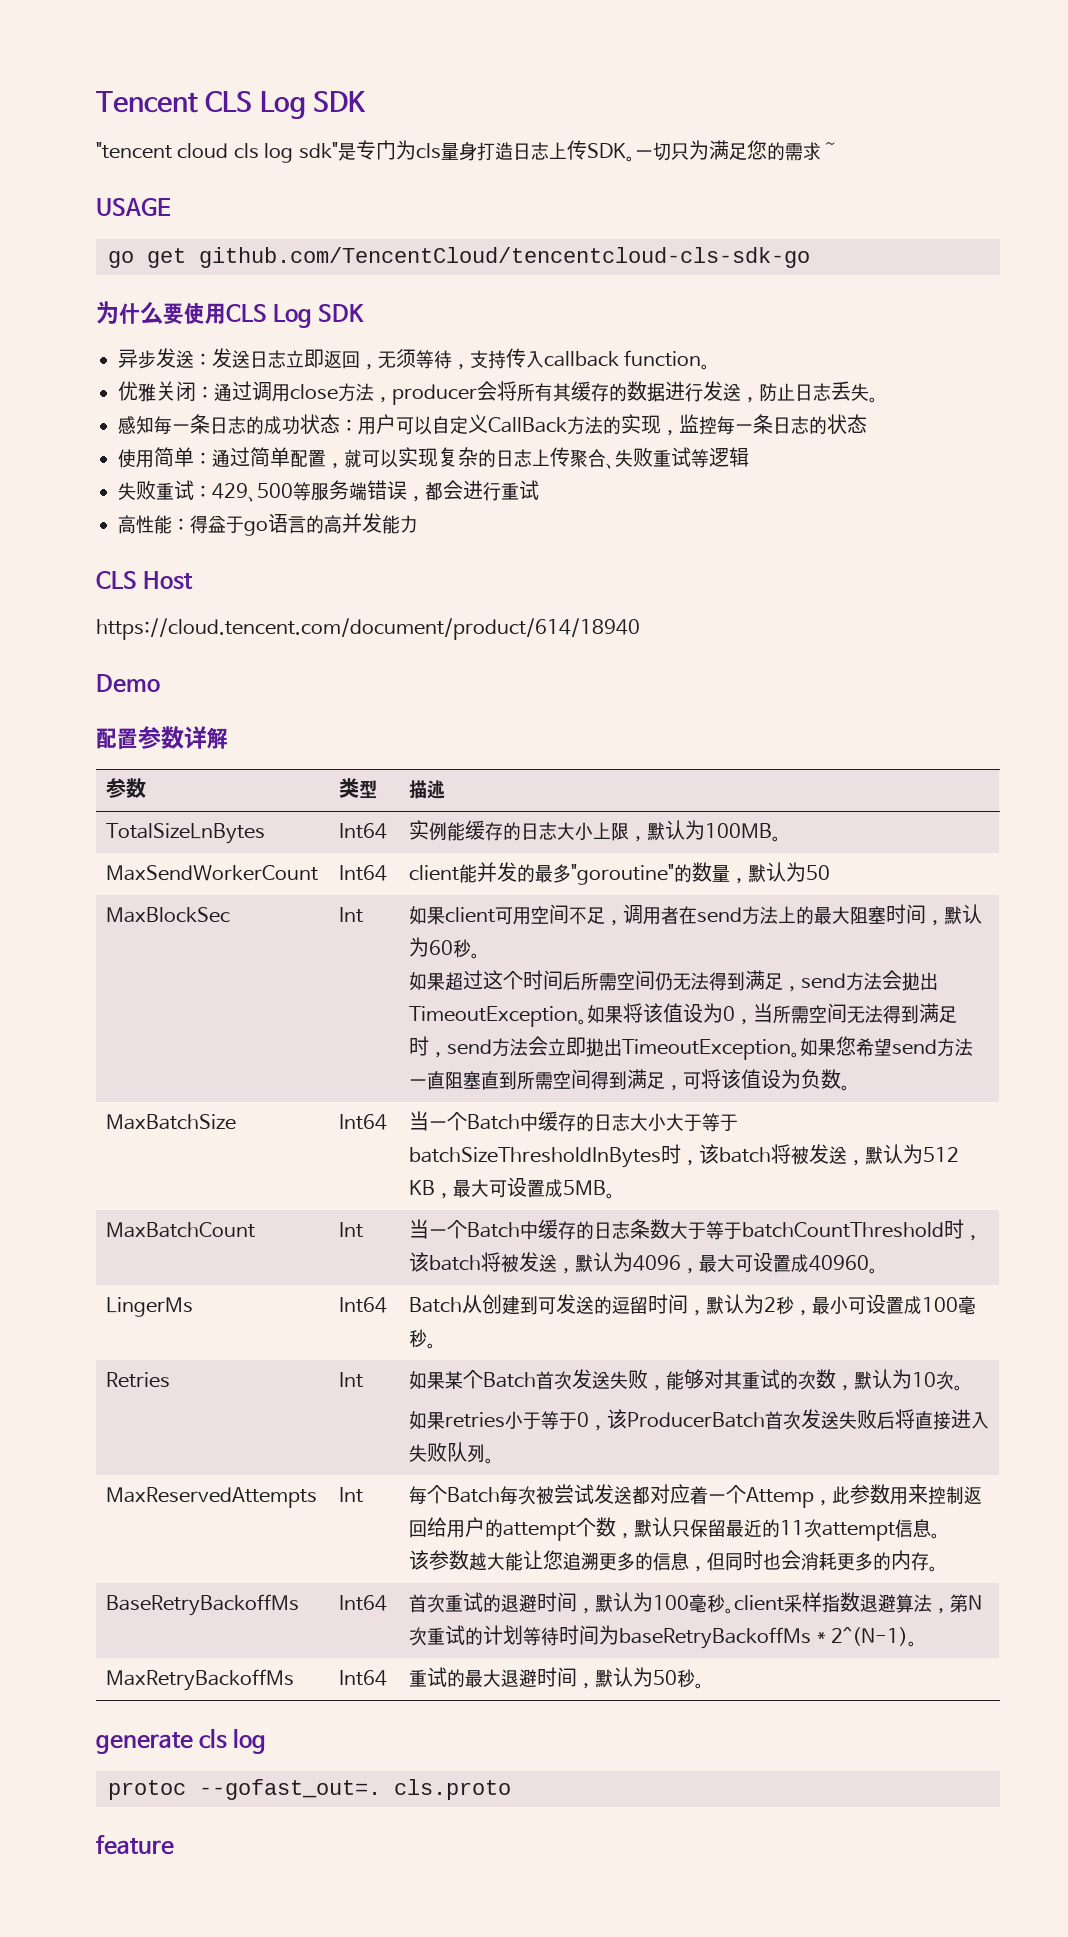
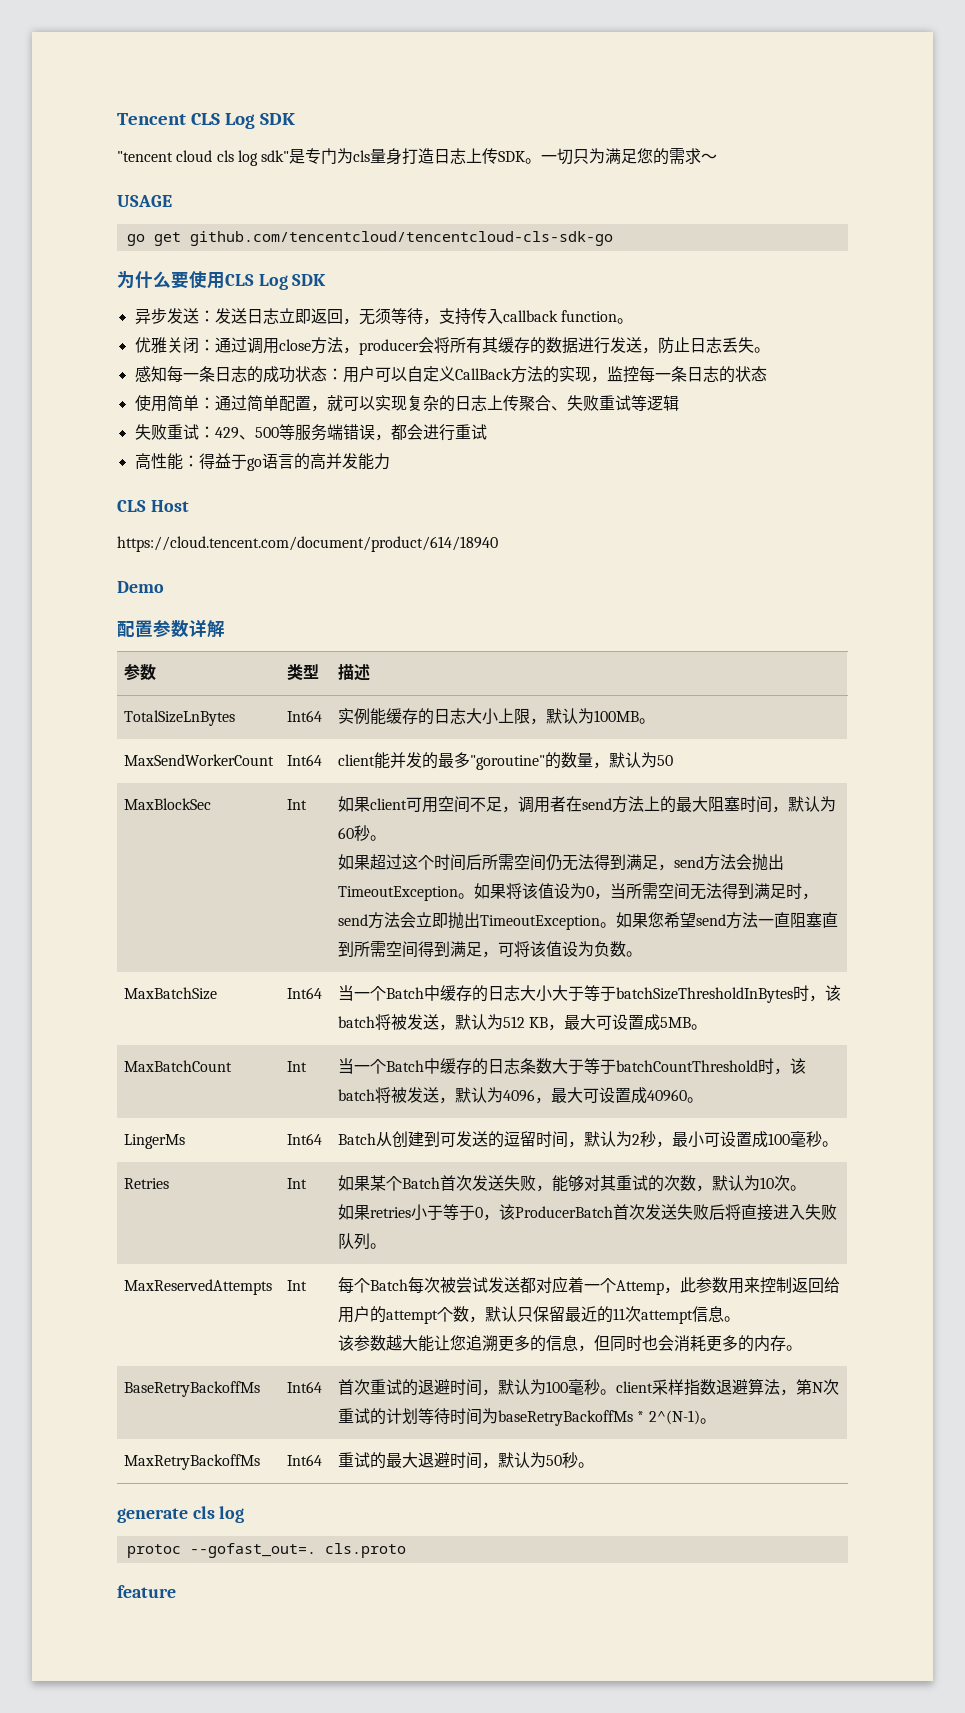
[199,247,810,268] github.com/TencentCloud/tencentcloud-cls-sdk-go -> [189,231,613,246] github.com/tencentcloud/tencentcloud-cls-sdk-go

